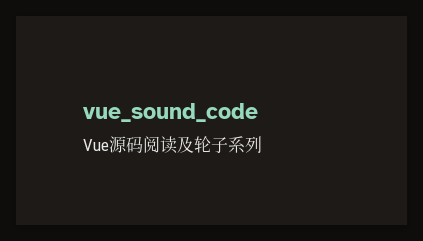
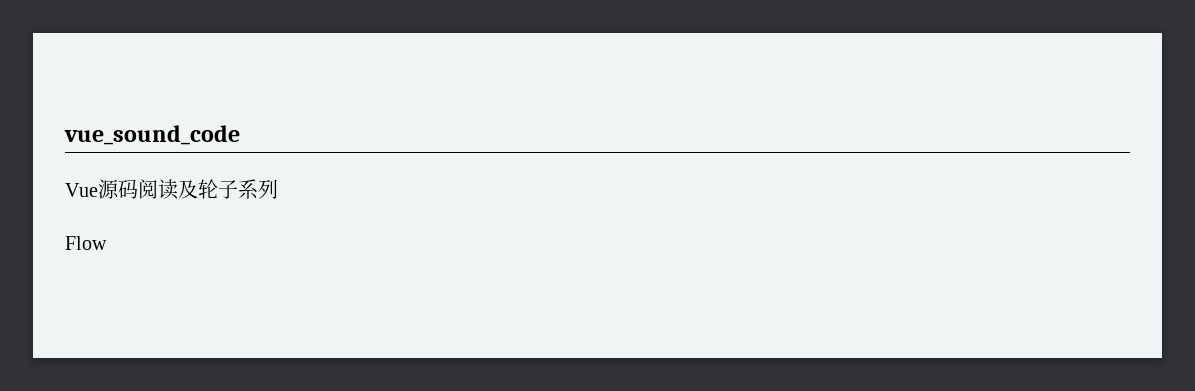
(262, 144) none -> [65,236,107,250] // Flow

